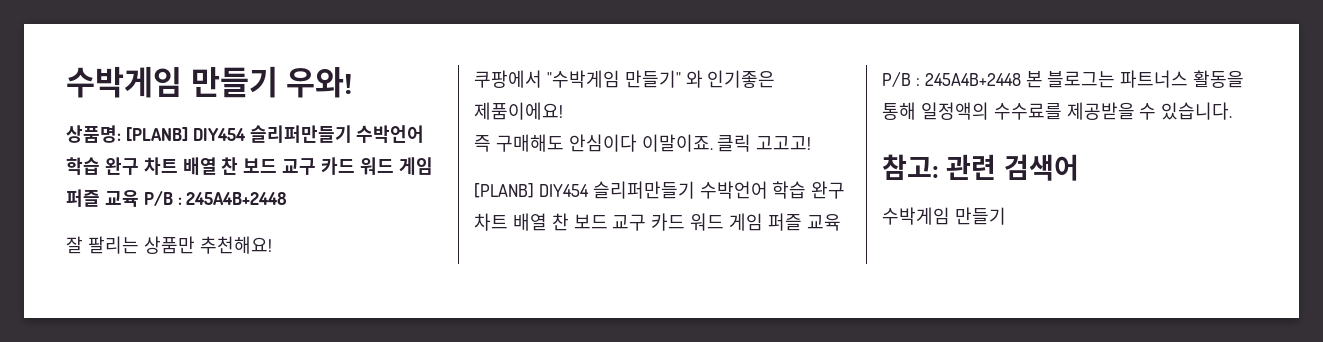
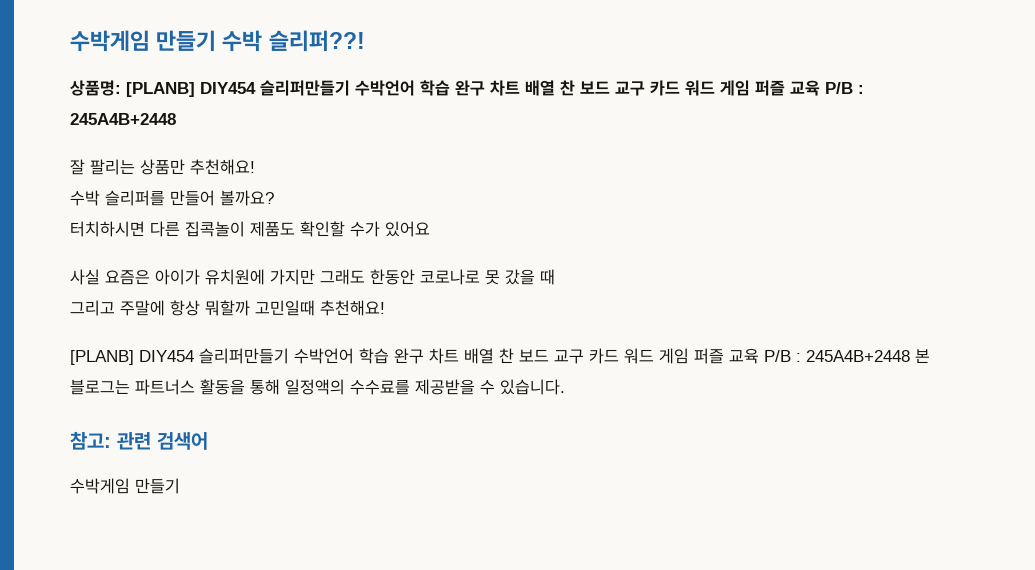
[66,66,354,98] 수박게임 만들기 우와! -> [70,30,365,52] 수박게임 만들기 수박 슬리퍼??!
[474,70,776,88] [474,102,563,120] [474,134,812,152] 쿠팡에서 "수박게임 만들기" 와 인기좋은 제품이에요! // 즉 구매해도 안심이다 이말이죠. 클릭 고고고! -> [70,190,274,206] [70,221,430,237] [70,269,555,285] [70,300,385,316] 수박 슬리퍼를 만들어 볼까요? // 터치하시면 다른 집콕놀이 제품도 확인할 수가 있어요 // 사실 요즘은 아이가 유치원에 가지만 그래도 한동안 코로나로 못 갔을 때 // 그리고 주말에 항상 뭐할까 고민일때 추천해요!

